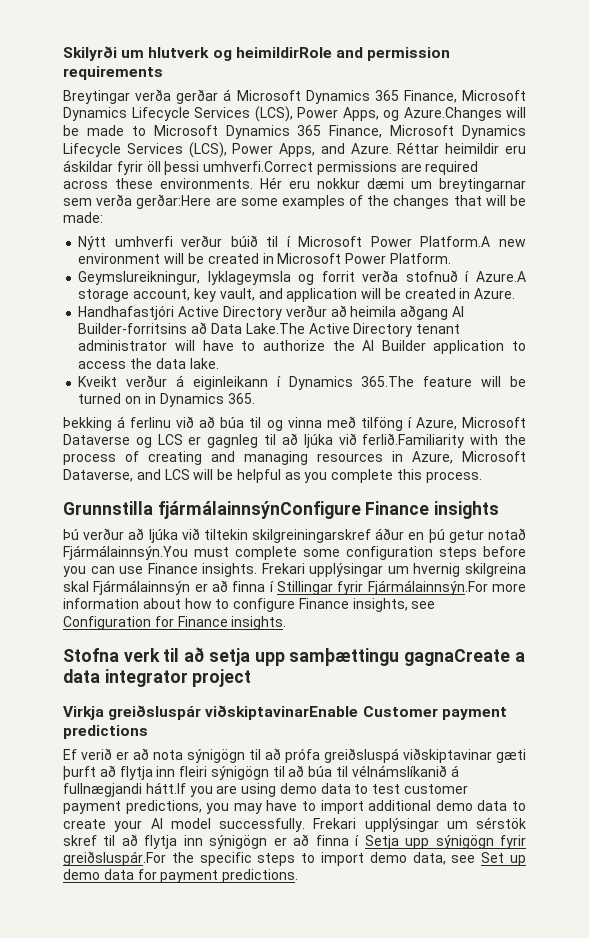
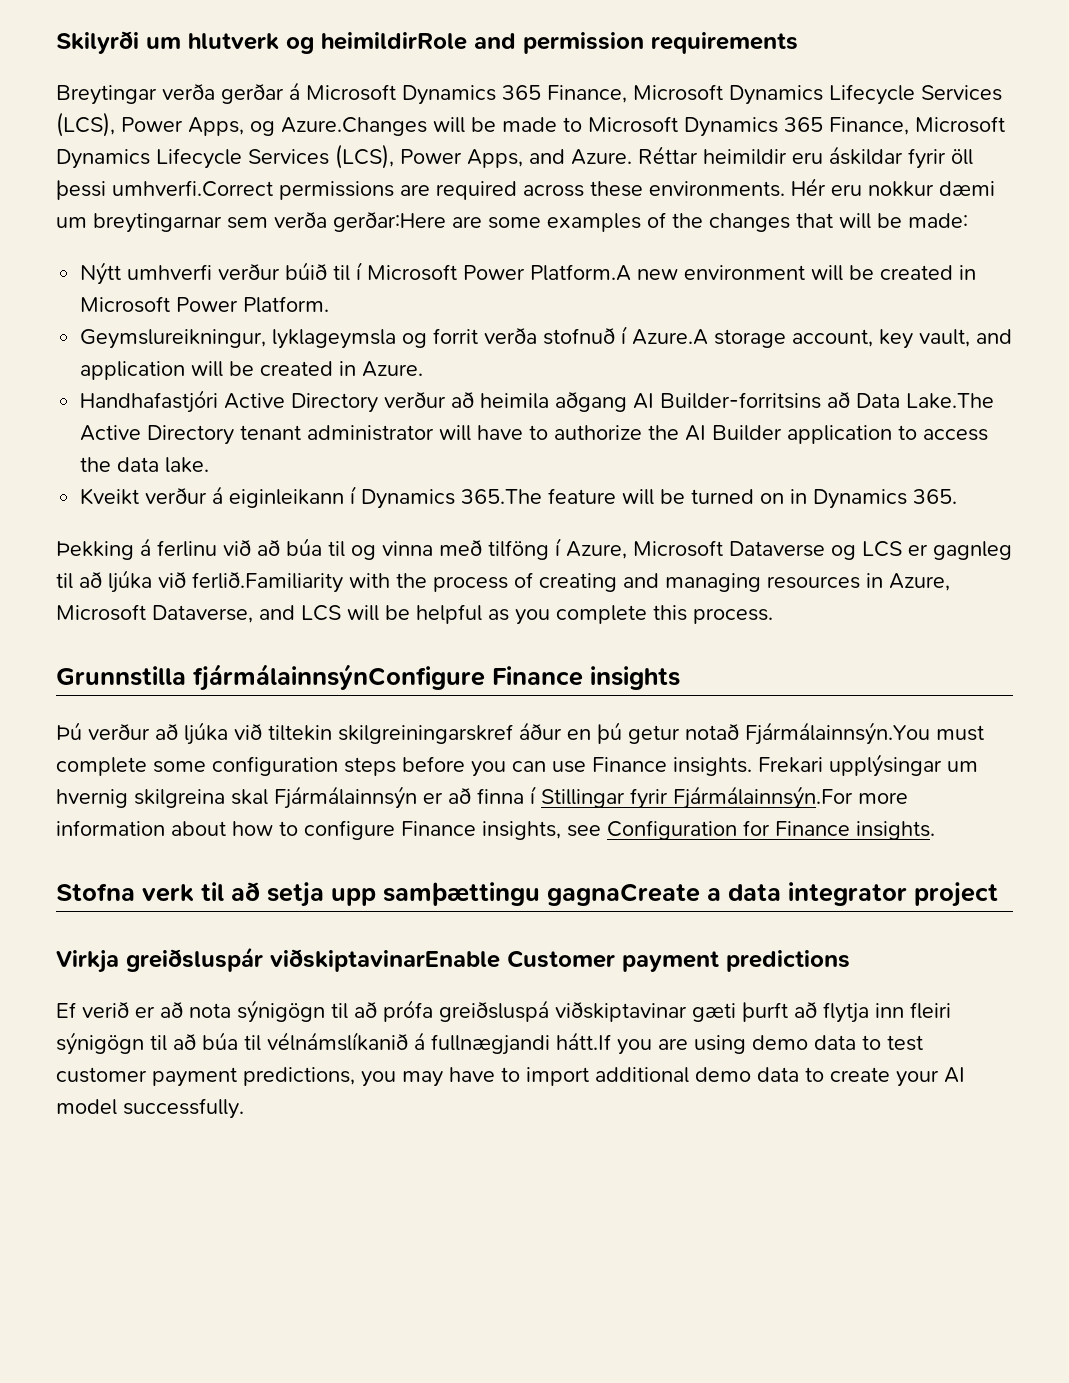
[313,817,526,832] [63,834,526,849] [63,851,527,866] [63,869,299,883] Frekari upplýsingar um sérstök skref til að flytja inn sýnigögn er að finna í Setja upp sýnigögn fyrir greiðsluspár.For the specific steps to import demo data, see Set up demo data for payment predictions. -> (244, 1108) none

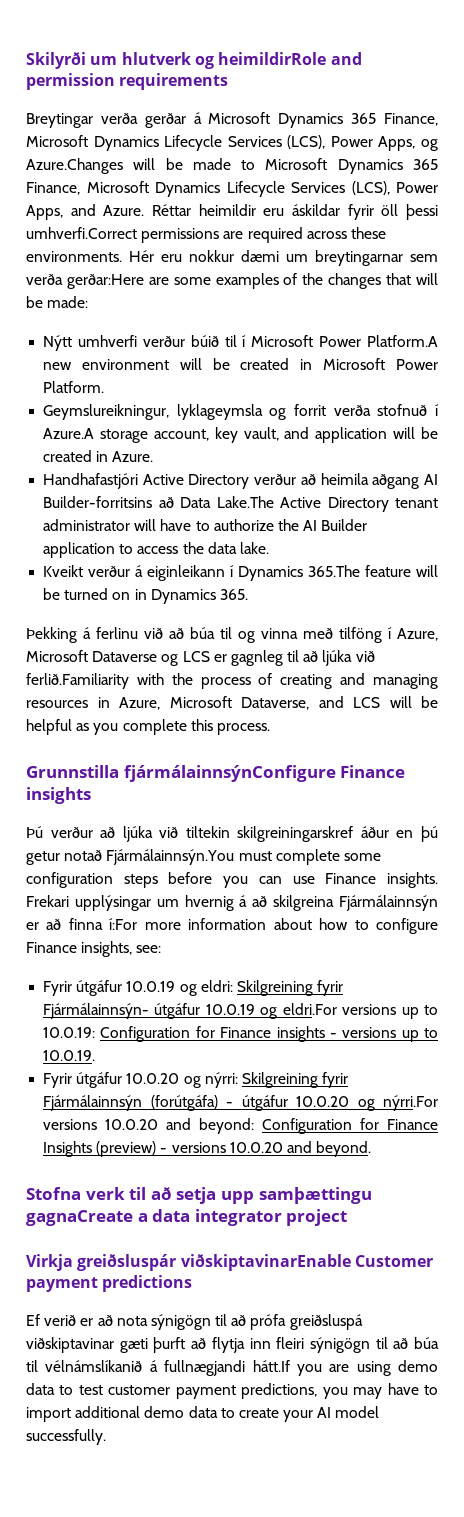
[134,789,268,808] skilgreina skal -> [239,895,335,911] á að skilgreina
[530,786,853,809] í Stillingar fyrir Fjármálainnsýn.For -> [109,918,138,930] í:For
[567,820,935,840] see Configuration for Finance insights. -> [136,945,162,953] [43,980,344,996] [43,1003,438,1019] [43,1026,438,1042] [43,1050,96,1061] [43,1072,349,1088] [43,1095,438,1111] [43,1118,438,1134] [43,1141,372,1157] see: // Fyrir útgáfur 10.0.19 og eldri: Skilgreining fyrir Fjármálainnsýn- útgáfur 10.0.19 og eldri.For versions up to 10.0.19: Configuration for Finance insights - versions up to 10.0.19. // Fyrir útgáfur 10.0.20 og nýrri: Skilgreining fyrir Fjármálainnsýn (forútgáfa) - útgáfur 10.0.20 og nýrri.For versions 10.0.20 and beyond: Configuration for Finance Insights (preview) - versions 10.0.20 and beyond.

